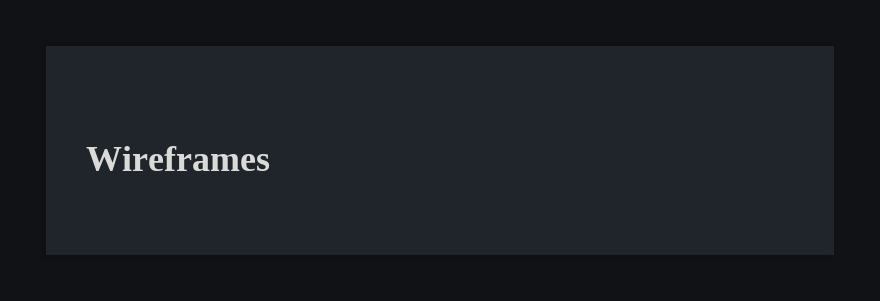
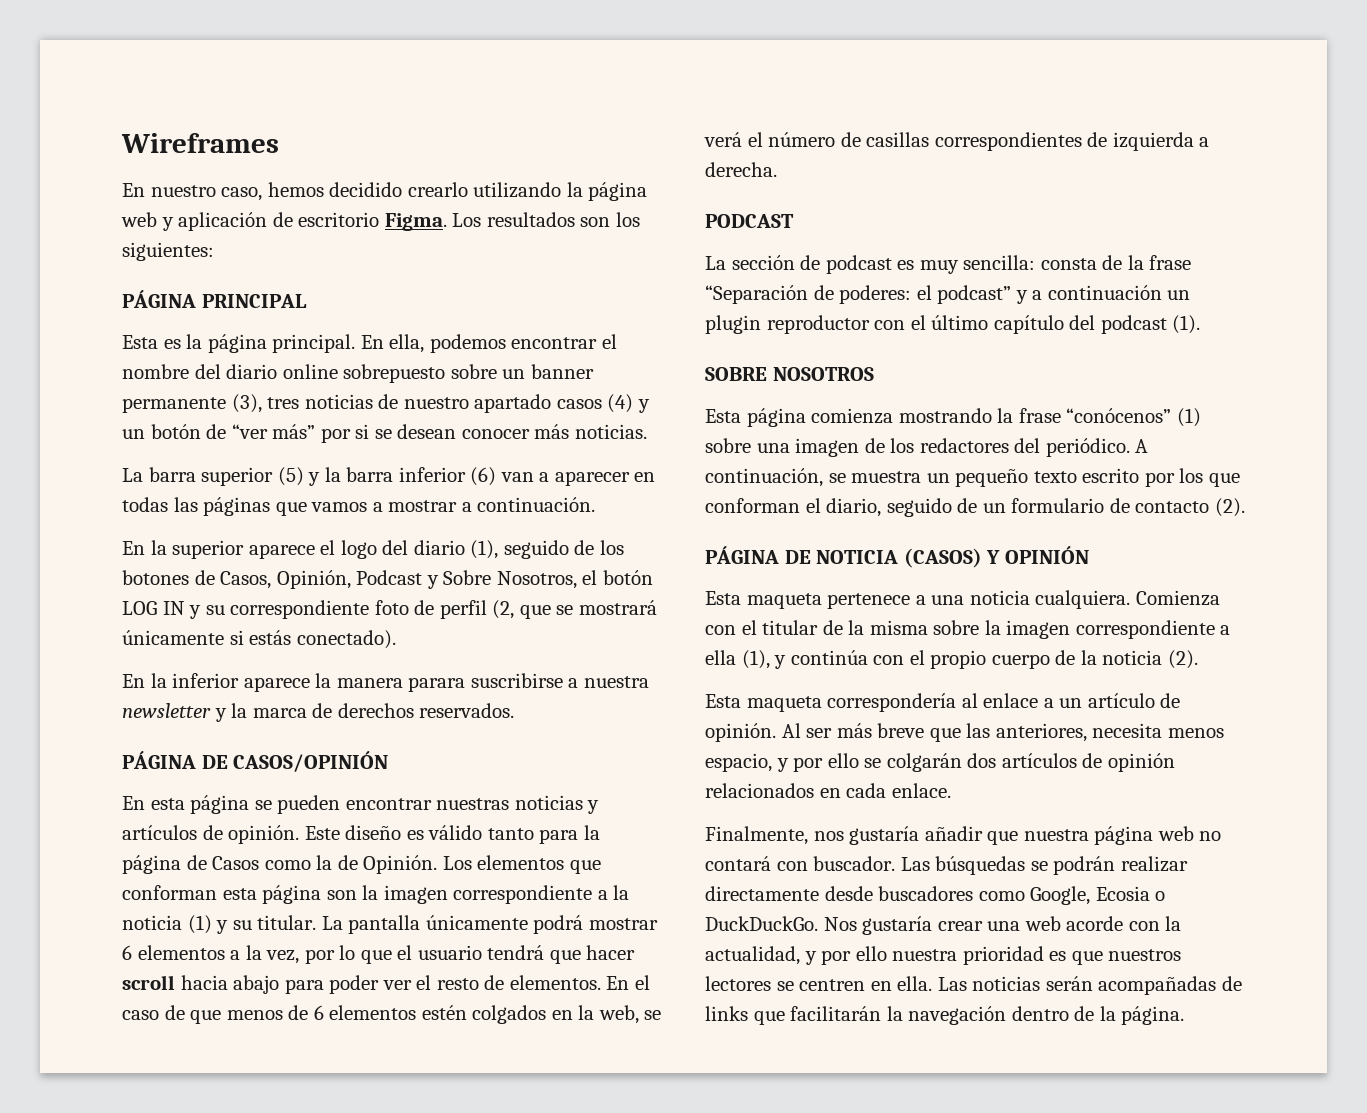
(270, 158) none -> [122,182,648,201] [121,212,640,231] [122,242,214,261] [122,290,307,308] [122,334,617,353] [122,364,594,383] [122,394,650,413] [122,424,647,443] [122,467,656,486] [122,497,596,516] [122,540,624,559] [122,570,653,589] [122,600,657,619] [122,630,396,649] [122,673,649,692] [122,703,515,722] [122,751,389,772] [122,795,600,814] [122,825,600,844] [122,855,601,874] [122,885,630,904] [122,915,658,934] [122,945,636,964] [122,975,650,994] [122,1005,662,1024] [704,132,1210,151] [705,162,777,177] [705,214,794,228] [705,255,1192,274] [705,285,1191,304] [705,315,1201,334] [705,367,874,381] [705,408,1201,427] [705,438,1149,457] [705,468,1240,487] [705,498,1245,517] [705,546,1089,568] [705,590,1220,609] [705,620,1231,639] [705,650,1198,669] [705,693,1181,712] [705,723,1224,742] [705,753,1175,772] [705,783,951,798] [705,826,1222,845] [705,856,1188,875] [705,886,1166,905] [705,916,1182,935] [705,946,1182,965] [705,976,1242,995] [705,1006,1185,1025] // En nuestro caso, hemos decidido crearlo utilizando la página web y aplicación de escritorio Figma. Los resultados son los siguientes: // PÁGINA PRINCIPAL // Esta es la página principal. En ella, podemos encontrar el nombre del diario online sobrepuesto sobre un banner permanente (3), tres noticias de nuestro apartado casos (4) y un botón de “ver más” por si se desean conocer más noticias. // La barra superior (5) y la barra inferior (6) van a aparecer en todas las páginas que vamos a mostrar a continuación. // En la superior aparece el logo del diario (1), seguido de los botones de Casos, Opinión, Podcast y Sobre Nosotros, el botón LOG IN y su correspondiente foto de perfil (2, que se mostrará únicamente si estás conectado). // En la inferior aparece la manera parara suscribirse a nuestra newsletter y la marca de derechos reservados. // PÁGINA DE CASOS/OPINIÓN // En esta página se pueden encontrar nuestras noticias y artículos de opinión. Este diseño es válido tanto para la página de Casos como la de Opinión. Los elementos que conforman esta página son la imagen correspondiente a la noticia (1) y su titular. La pantalla únicamente podrá mostrar 6 elementos a la vez, por lo que el usuario tendrá que hacer scroll hacia abajo para poder ver el resto de elementos. En el caso de que menos de 6 elementos estén colgados en la web, se verá el número de casillas correspondientes de izquierda a derecha. // PODCAST // La sección de podcast es muy sencilla: consta de la frase “Separación de poderes: el podcast” y a continuación un plugin reproductor con el último capítulo del podcast (1). // SOBRE NOSOTROS // Esta página comienza mostrando la frase “conócenos” (1) sobre una imagen de los redactores del periódico. A continuación, se muestra un pequeño texto escrito por los que conforman el diario, seguido de un formulario de contacto (2). // PÁGINA DE NOTICIA (CASOS) Y OPINIÓN // Esta maqueta pertenece a una noticia cualquiera. Comienza con el titular de la misma sobre la imagen correspondiente a ella (1), y continúa con el propio cuerpo de la noticia (2). // Esta maqueta correspondería al enlace a un artículo de opinión. Al ser más breve que las anteriores, necesita menos espacio, y por ello se colgarán dos artículos de opinión relacionados en cada enlace. // Finalmente, nos gustaría añadir que nuestra página web no contará con buscador. Las búsquedas se podrán realizar directamente desde buscadores como Google, Ecosia o DuckDuckGo. Nos gustaría crear una web acorde con la actualidad, y por ello nuestra prioridad es que nuestros lectores se centren en ella. Las noticias serán acompañadas de links que facilitarán la navegación dentro de la página.

